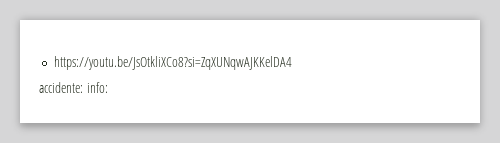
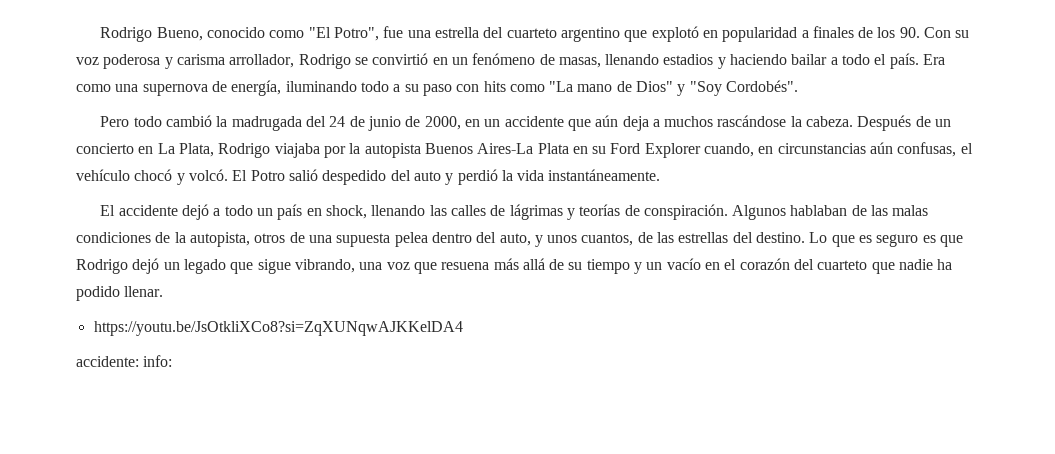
(54, 63) none -> [100,26,970,42] [76,53,946,69] [76,80,799,96] [100,115,952,131] [76,142,973,158] [76,169,661,185] [100,204,929,220] [76,232,964,247] [76,258,953,274] [76,286,164,301] Rodrigo Bueno, conocido como "El Potro", fue una estrella del cuarteto argentino que explotó en popularidad a finales de los 90. Con su voz poderosa y carisma arrollador, Rodrigo se convirtió en un fenómeno de masas, llenando estadios y haciendo bailar a todo el país. Era como una supernova de energía, iluminando todo a su paso con hits como "La mano de Dios" y "Soy Cordobés". // Pero todo cambió la madrugada del 24 de junio de 2000, en un accidente que aún deja a muchos rascándose la cabeza. Después de un concierto en La Plata, Rodrigo viajaba por la autopista Buenos Aires-La Plata en su Ford Explorer cuando, en circunstancias aún confusas, el vehículo chocó y volcó. El Potro salió despedido del auto y perdió la vida instantáneamente. // El accidente dejó a todo un país en shock, llenando las calles de lágrimas y teorías de conspiración. Algunos hablaban de las malas condiciones de la autopista, otros de una supuesta pelea dentro del auto, y unos cuantos, de las estrellas del destino. Lo que es seguro es que Rodrigo dejó un legado que sigue vibrando, una voz que resuena más allá de su tiempo y un vacío en el corazón del cuarteto que nadie ha podido llenar. //

